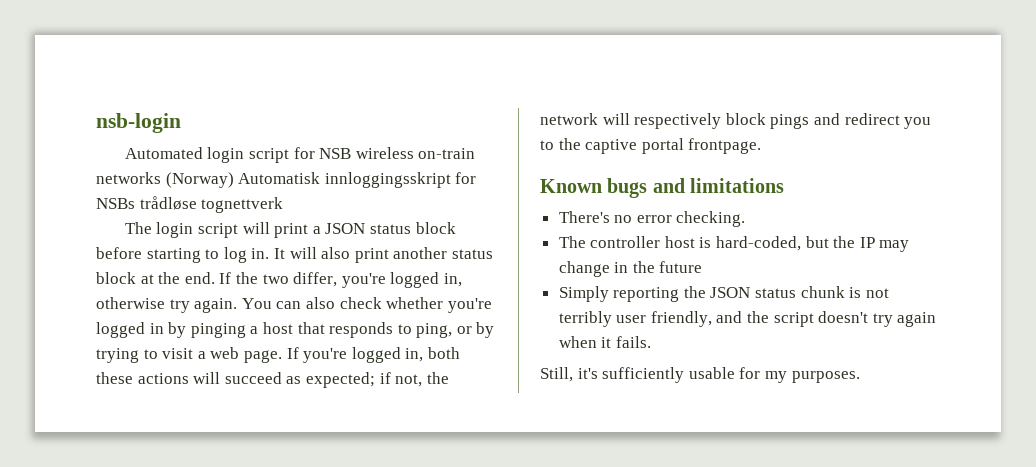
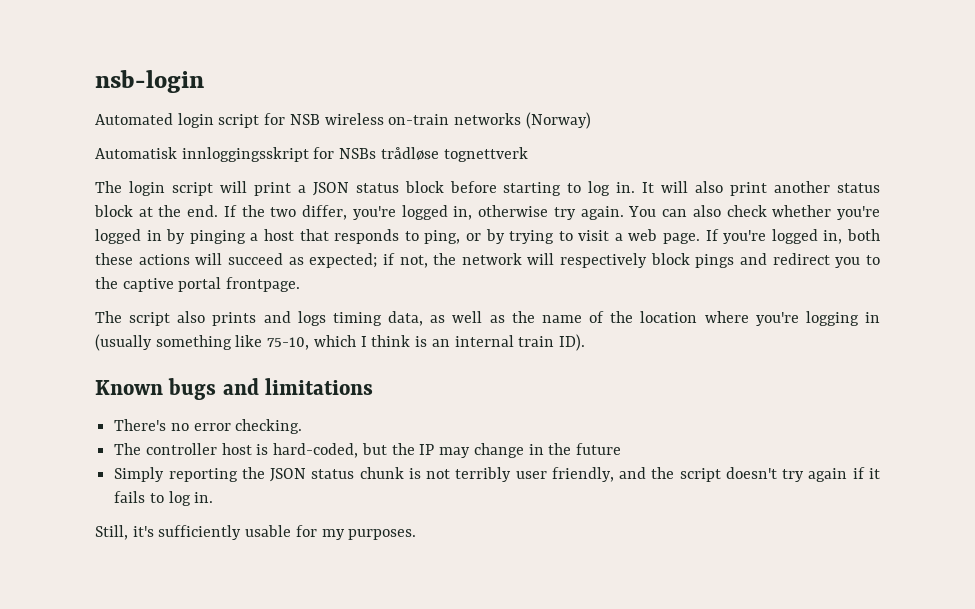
(234, 180) none -> (591, 120) //
(762, 146) none -> [95,311,880,326] [95,334,585,351] // The script also prints and logs timing data, as well as the name of the location where you're logging in (usually something like 75-10, which I think is an internal train ID).
[558,336,651,348] when it fails. -> [852,467,881,479] [114,491,214,506] if it fails to log in.

